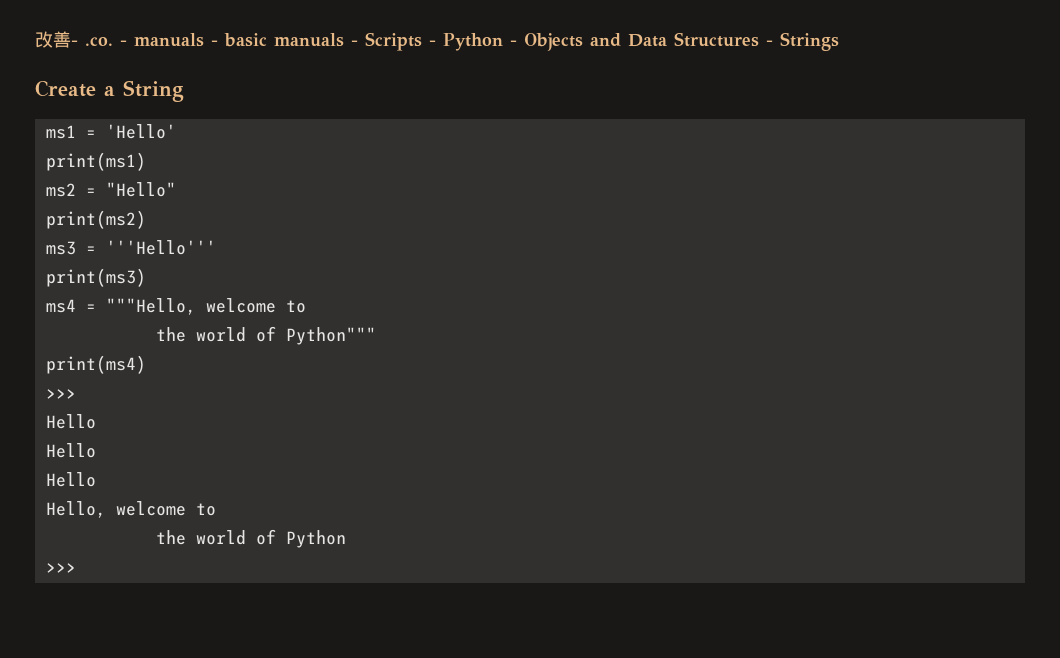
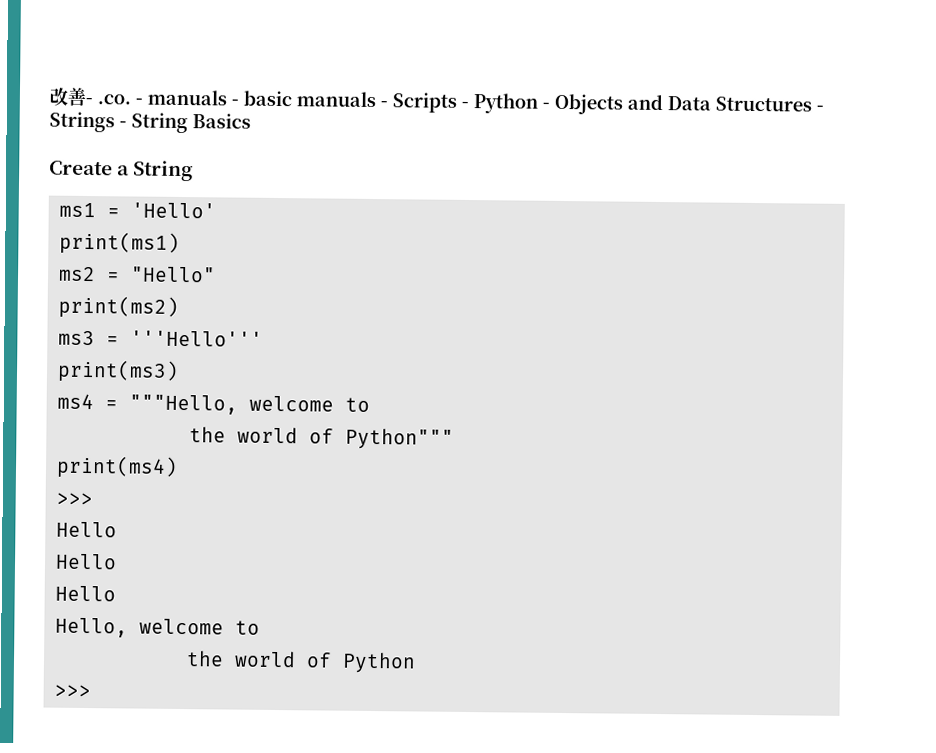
(839, 41) none -> [119,112,251,134] - String Basics

